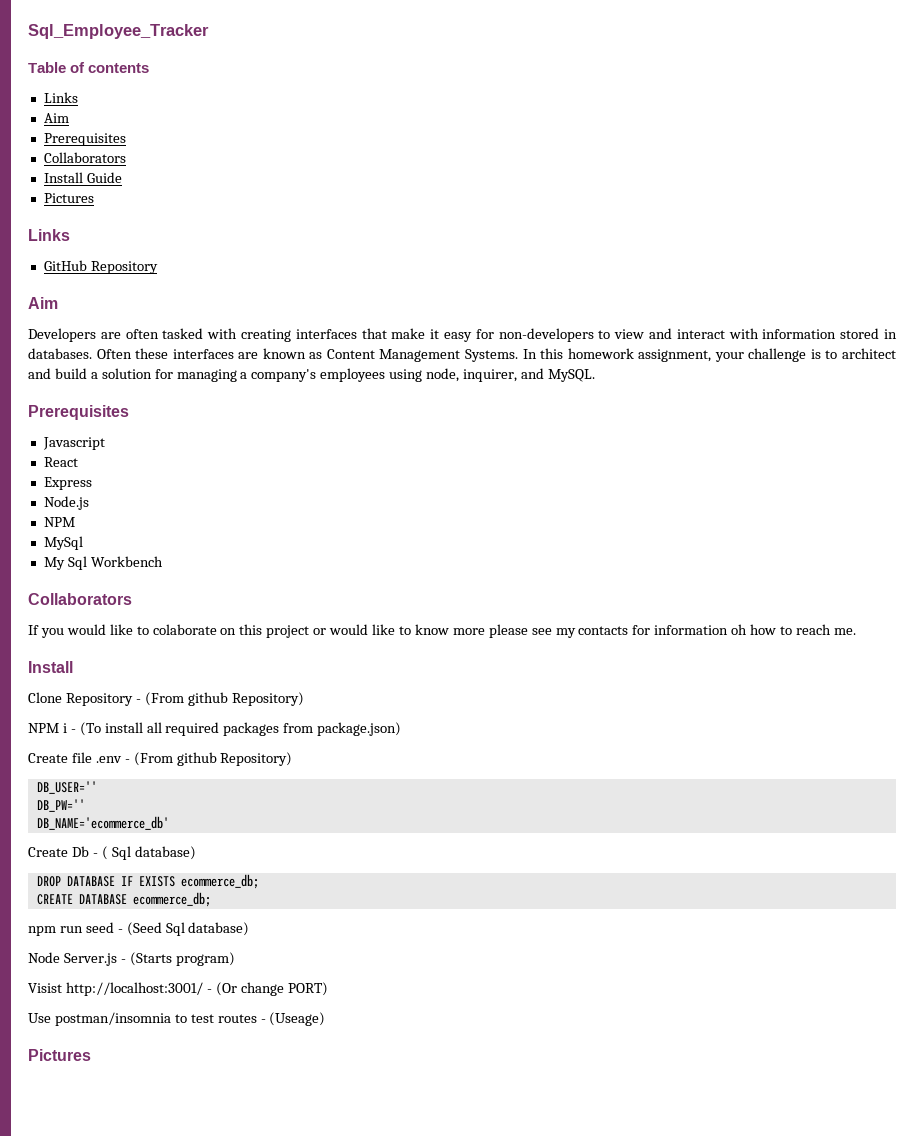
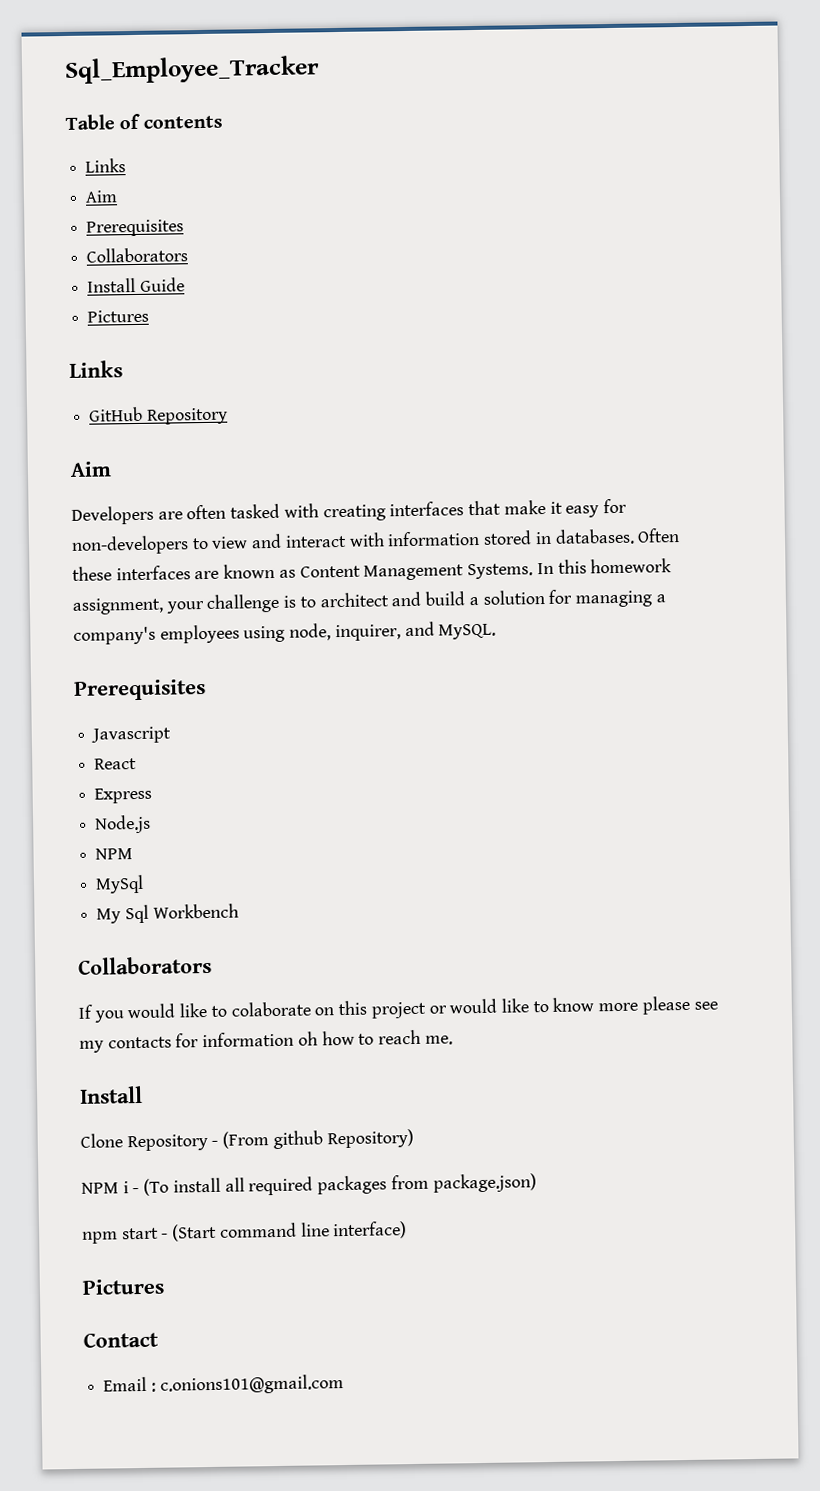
[28,752,293,766] [36,781,97,794] [36,799,85,812] [36,816,169,830] [28,846,196,860] [36,874,259,889] [36,892,211,907] [28,922,250,936] [28,952,235,966] [28,982,328,996] [28,1012,326,1026] [28,1049,91,1061] Create file .env - (From github Repository) // DB_USER='' // DB_PW='' // DB_NAME='ecommerce_db' // Create Db - ( Sql database) // DROP DATABASE IF EXISTS ecommerce_db; // CREATE DATABASE ecommerce_db; // npm run seed - (Seed Sql database) // Node Server.js - (Starts program) // Visist http://localhost:3001/ - (Or change PORT) // Use postman/insomnia to test routes - (Useage) // Pictures -> [82,1221,408,1244] [82,1278,165,1295] [83,1331,159,1348] [103,1374,344,1395] npm start - (Start command line interface) // Pictures // Contact // Email : c.onions101@gmail.com

